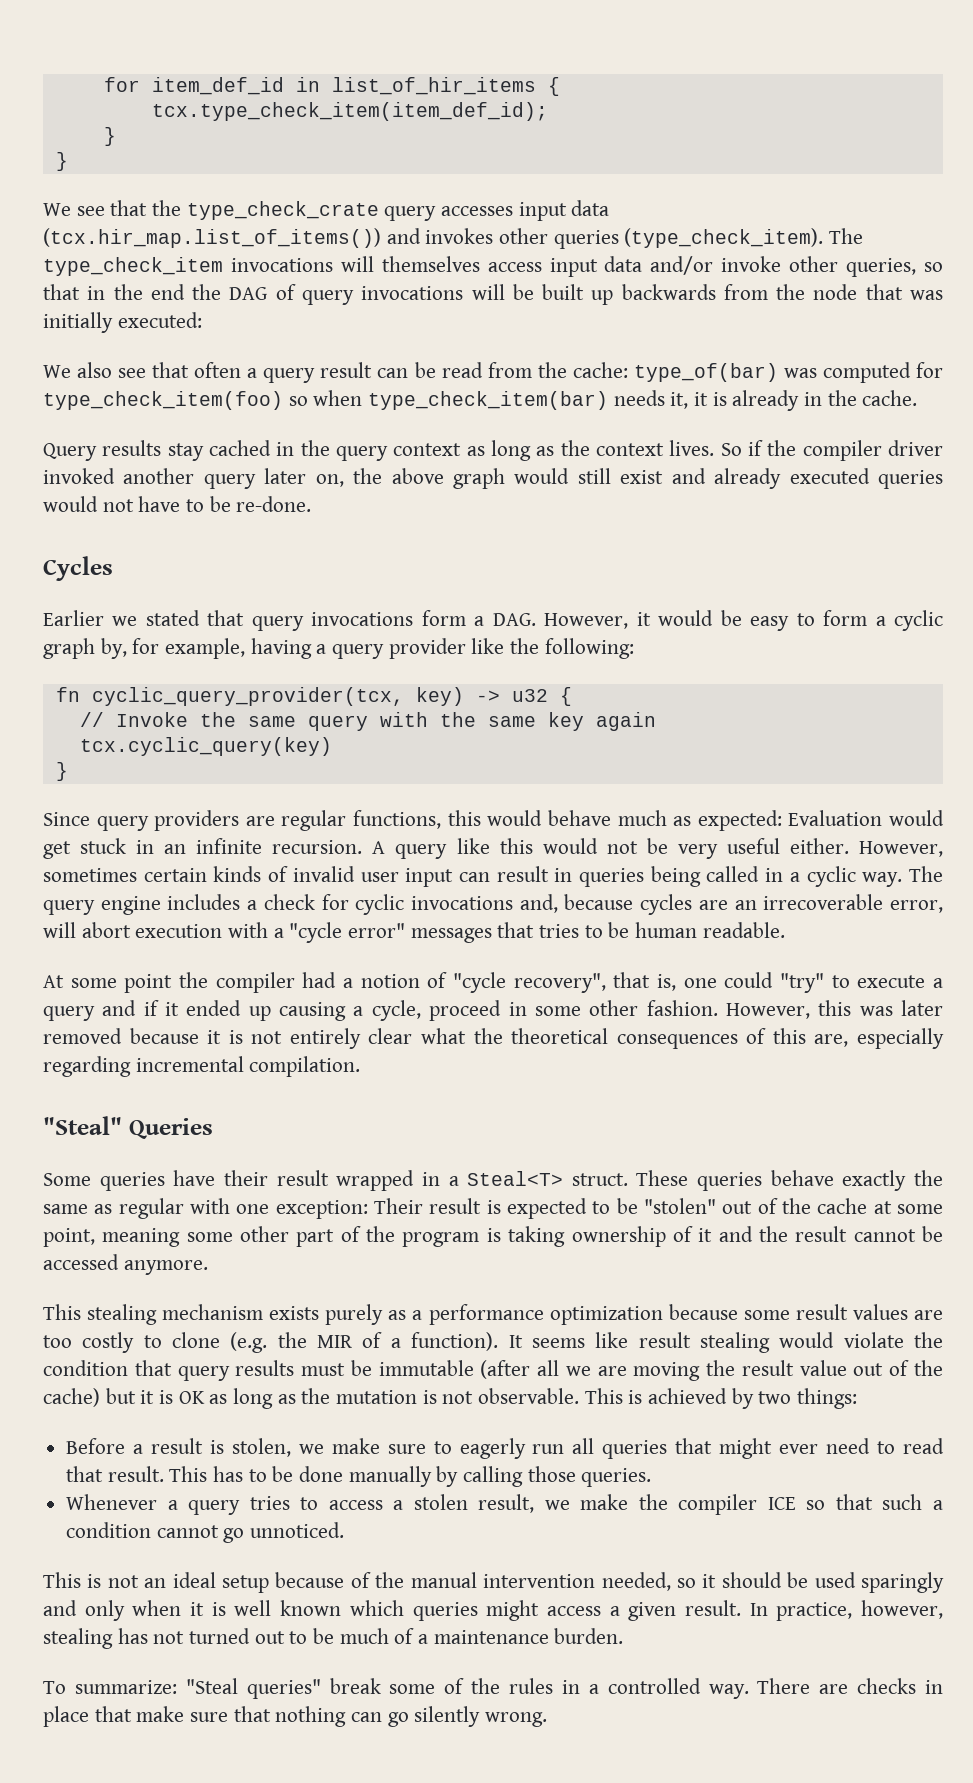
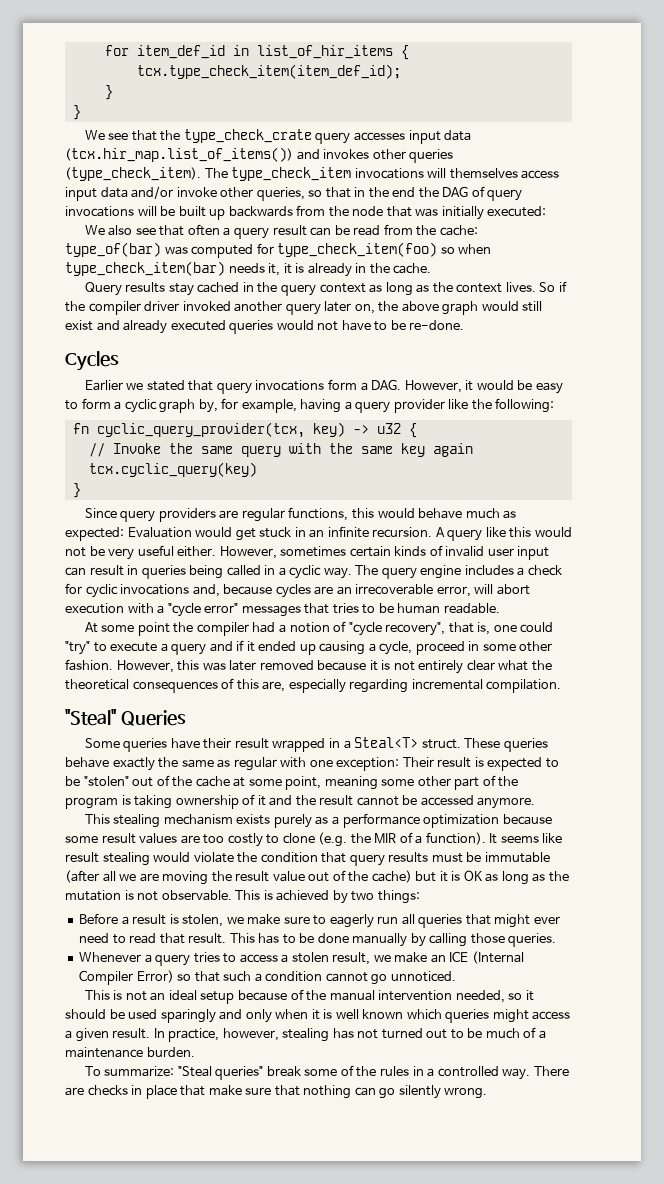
[638,1494,796,1515] the compiler ICE -> [430,951,524,964] [79,970,174,985] an ICE (Internal Compiler Error)

